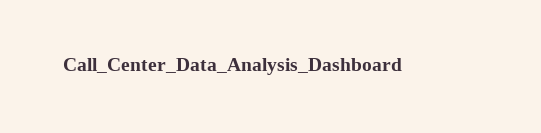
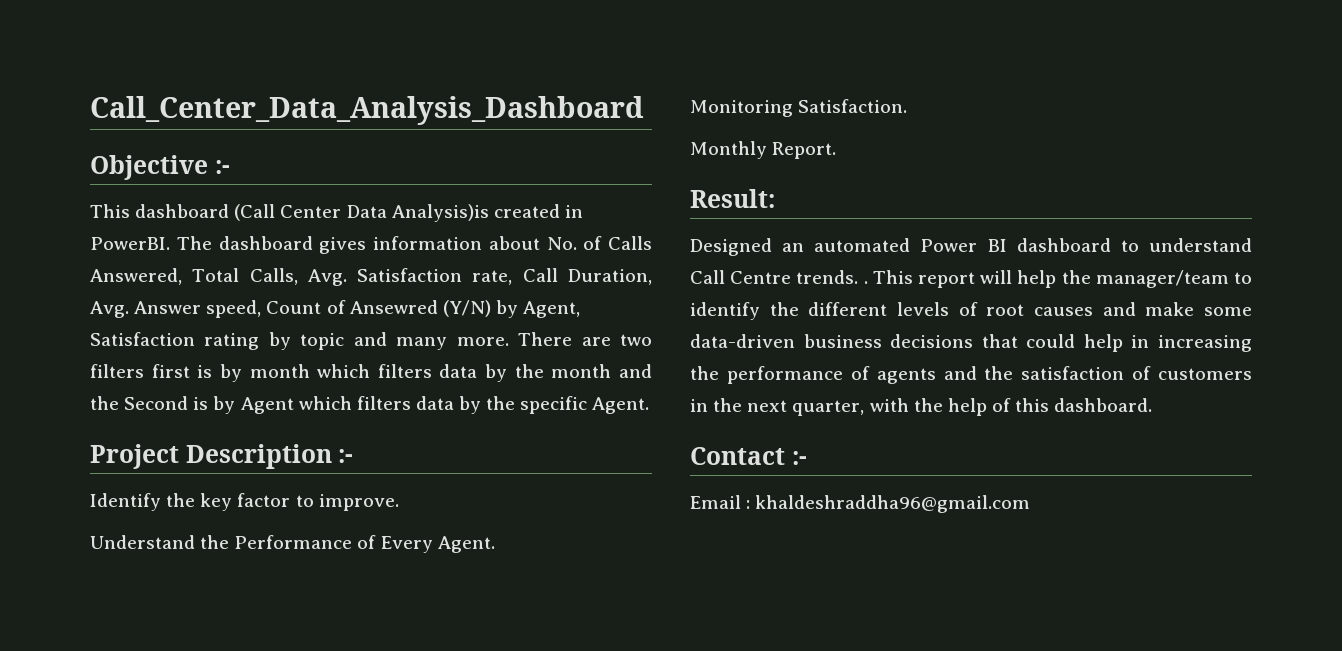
(402, 66) none -> [90,155,230,180] [90,204,583,222] [90,236,652,254] [90,268,653,286] [90,300,581,318] [90,332,653,350] [90,364,652,382] [90,396,650,414] [90,444,354,469] [90,493,399,511] [90,535,495,553] [690,99,908,117] [690,141,837,159] [690,189,775,208] [690,238,1252,256] [690,270,1252,288] [690,302,1252,320] [690,334,1252,352] [690,366,1252,384] [690,398,1153,416] [690,447,807,465] [690,495,1031,513] // Objective :- // This dashboard (Call Center Data Analysis)is created in PowerBI. The dashboard gives information about No. of Calls Answered, Total Calls, Avg. Satisfaction rate, Call Duration, Avg. Answer speed, Count of Ansewred (Y/N) by Agent, Satisfaction rating by topic and many more. There are two filters first is by month which filters data by the month and the Second is by Agent which filters data by the specific Agent. // Project Description :- // Identify the key factor to improve. // Understand the Performance of Every Agent. // Monitoring Satisfaction. // Monthly Report. // Result: // Designed an automated Power BI dashboard to understand Call Centre trends. . This report will help the manager/team to identify the different levels of root causes and make some data-driven business decisions that could help in increasing the performance of agents and the satisfaction of customers in the next quarter, with the help of this dashboard. // Contact :- // Email : khaldeshraddha96@gmail.com

